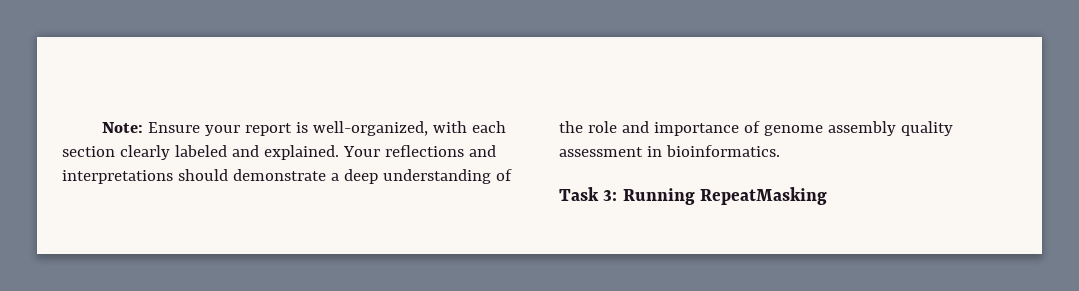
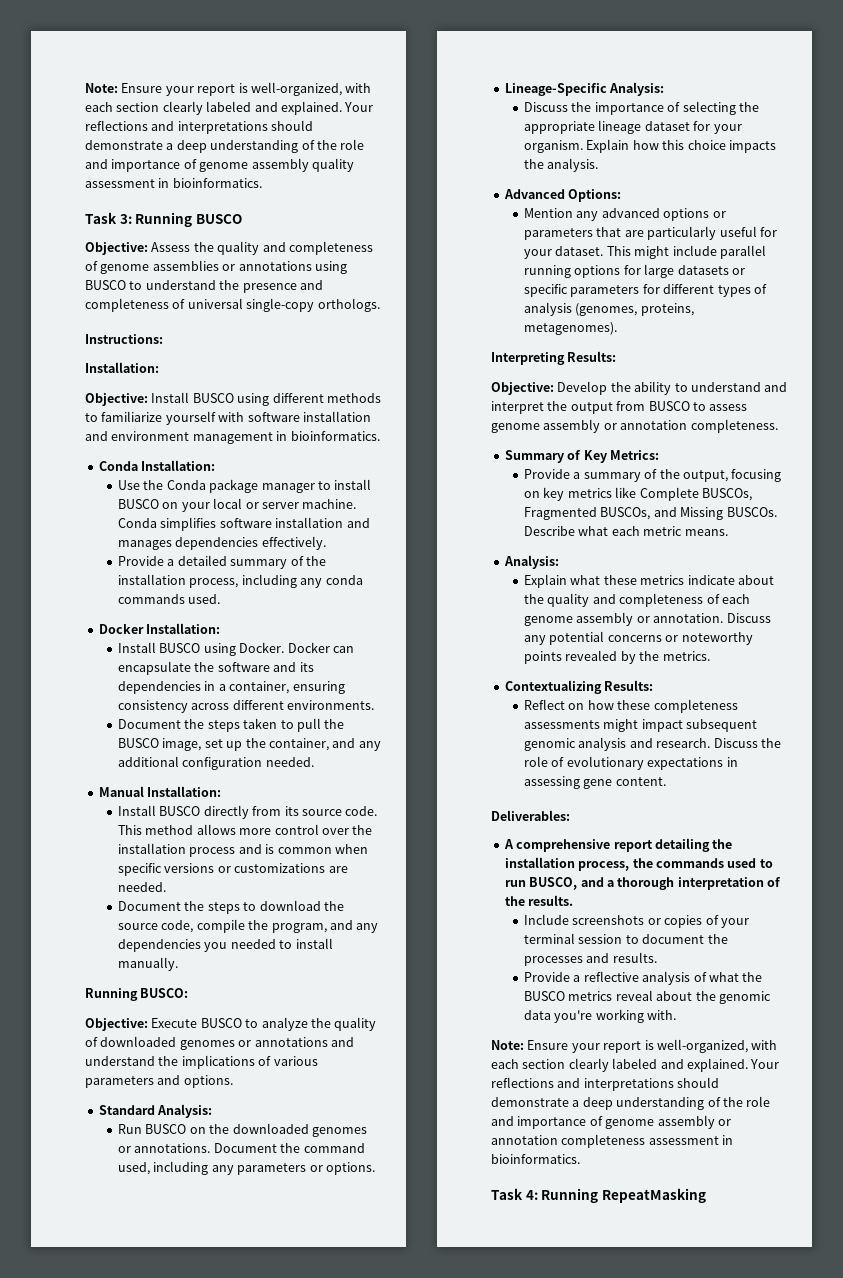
(695, 196) none -> [195,214,242,224] [85,241,373,255] [85,260,347,274] [85,280,323,293] [85,298,380,312] [85,334,163,344] [85,362,159,373] [85,392,381,406] [85,411,371,425] [85,431,380,444] [98,460,216,471] [118,479,372,493] [118,498,357,512] [118,517,370,531] [118,536,326,550] [118,555,326,569] [118,574,363,588] [118,594,221,604] [98,623,221,634] [118,642,354,656] [118,661,314,675] [118,681,345,694] [118,700,375,713] [118,718,345,732] [118,738,381,751] [118,756,314,770] [98,786,222,797] [118,805,378,819] [118,824,373,835] [118,843,368,857] [118,863,348,876] [118,882,167,892] [118,900,344,914] [118,919,379,933] [118,938,333,952] [118,957,179,971] [85,988,189,1001] [85,1017,377,1031] [85,1036,354,1050] [85,1055,318,1069] [85,1075,233,1088] [98,1104,213,1118] [118,1123,367,1137] [118,1143,365,1153] [118,1161,375,1175] [504,82,665,96] [524,101,759,115] [524,120,742,134] [524,139,776,153] [524,158,599,172] [503,189,622,202] [524,208,726,221] [524,226,777,240] [524,245,766,259] [524,264,745,278] [524,284,767,297] [524,302,694,316] [524,322,618,335] [491,351,617,365] [491,381,788,395] [491,401,748,414] [491,419,778,433] [504,450,659,463] [524,469,782,482] [524,487,752,501] [524,507,777,520] [524,526,728,536] [503,555,559,569] [524,574,774,588] [524,593,750,607] [524,612,771,626] [524,631,753,645] [524,650,710,664] [504,680,654,694] [524,699,738,713] [524,719,758,732] [524,737,781,751] [524,756,738,770] [524,776,666,789] [491,810,570,821] [503,838,733,852] [504,857,773,871] [504,877,781,890] [504,895,574,906] [524,914,749,928] [524,933,728,944] [524,952,657,966] [524,971,763,985] [524,990,771,1004] [524,1009,677,1023] [491,1039,778,1053] [491,1058,780,1072] [491,1077,720,1091] [491,1096,771,1110] [491,1115,731,1129] [491,1134,734,1148] [491,1154,580,1164] [491,1188,599,1203] BUSCO // Objective: Assess the quality and completeness of genome assemblies or annotations using BUSCO to understand the presence and completeness of universal single-copy orthologs. // Instructions: // Installation: // Objective: Install BUSCO using different methods to familiarize yourself with software installation and environment management in bioinformatics. // Conda Installation: // Use the Conda package manager to install BUSCO on your local or server machine. Conda simplifies software installation and manages dependencies effectively. // Provide a detailed summary of the installation process, including any conda commands used. // Docker Installation: // Install BUSCO using Docker. Docker can encapsulate the software and its dependencies in a container, ensuring consistency across different environments. // Document the steps taken to pull the BUSCO image, set up the container, and any additional configuration needed. // Manual Installation: // Install BUSCO directly from its source code. This method allows more control over the installation process and is common when specific versions or customizations are needed. // Document the steps to download the source code, compile the program, and any dependencies you needed to install manually. // Running BUSCO: // Objective: Execute BUSCO to analyze the quality of downloaded genomes or annotations and understand the implications of various parameters and options. // Standard Analysis: // Run BUSCO on the downloaded genomes or annotations. Document the command used, including any parameters or options. // Lineage-Specific Analysis: // Discuss the importance of selecting the appropriate lineage dataset for your organism. Explain how this choice impacts the analysis. // Advanced Options: // Mention any advanced options or parameters that are particularly useful for your dataset. This might include parallel running options for large datasets or specific parameters for different types of analysis (genomes, proteins, metagenomes). // Interpreting Results: // Objective: Develop the ability to understand and interpret the output from BUSCO to assess genome assembly or annotation completeness. // Summary of Key Metrics: // Provide a summary of the output, focusing on key metrics like Complete BUSCOs, Fragmented BUSCOs, and Missing BUSCOs. Describe what each metric means. // Analysis: // Explain what these metrics indicate about the quality and completeness of each genome assembly or annotation. Discuss any potential concerns or noteworthy points revealed by the metrics. // Contextualizing Results: // Reflect on how these completeness assessments might impact subsequent genomic analysis and research. Discuss the role of evolutionary expectations in assessing gene content. // Deliverables: // A comprehensive report detailing the installation process, the commands used to run BUSCO, and a thorough interpretation of the results. // Include screenshots or copies of your terminal session to document the processes and results. // Provide a reflective analysis of what the BUSCO metrics reveal about the genomic data you're working with. // Note: Ensure your report is well-organized, with each section clearly labeled and explained. Your reflections and interpretations should demonstrate a deep understanding of the role and importance of genome assembly or annotation completeness assessment in bioinformatics. // Task 4: Running

